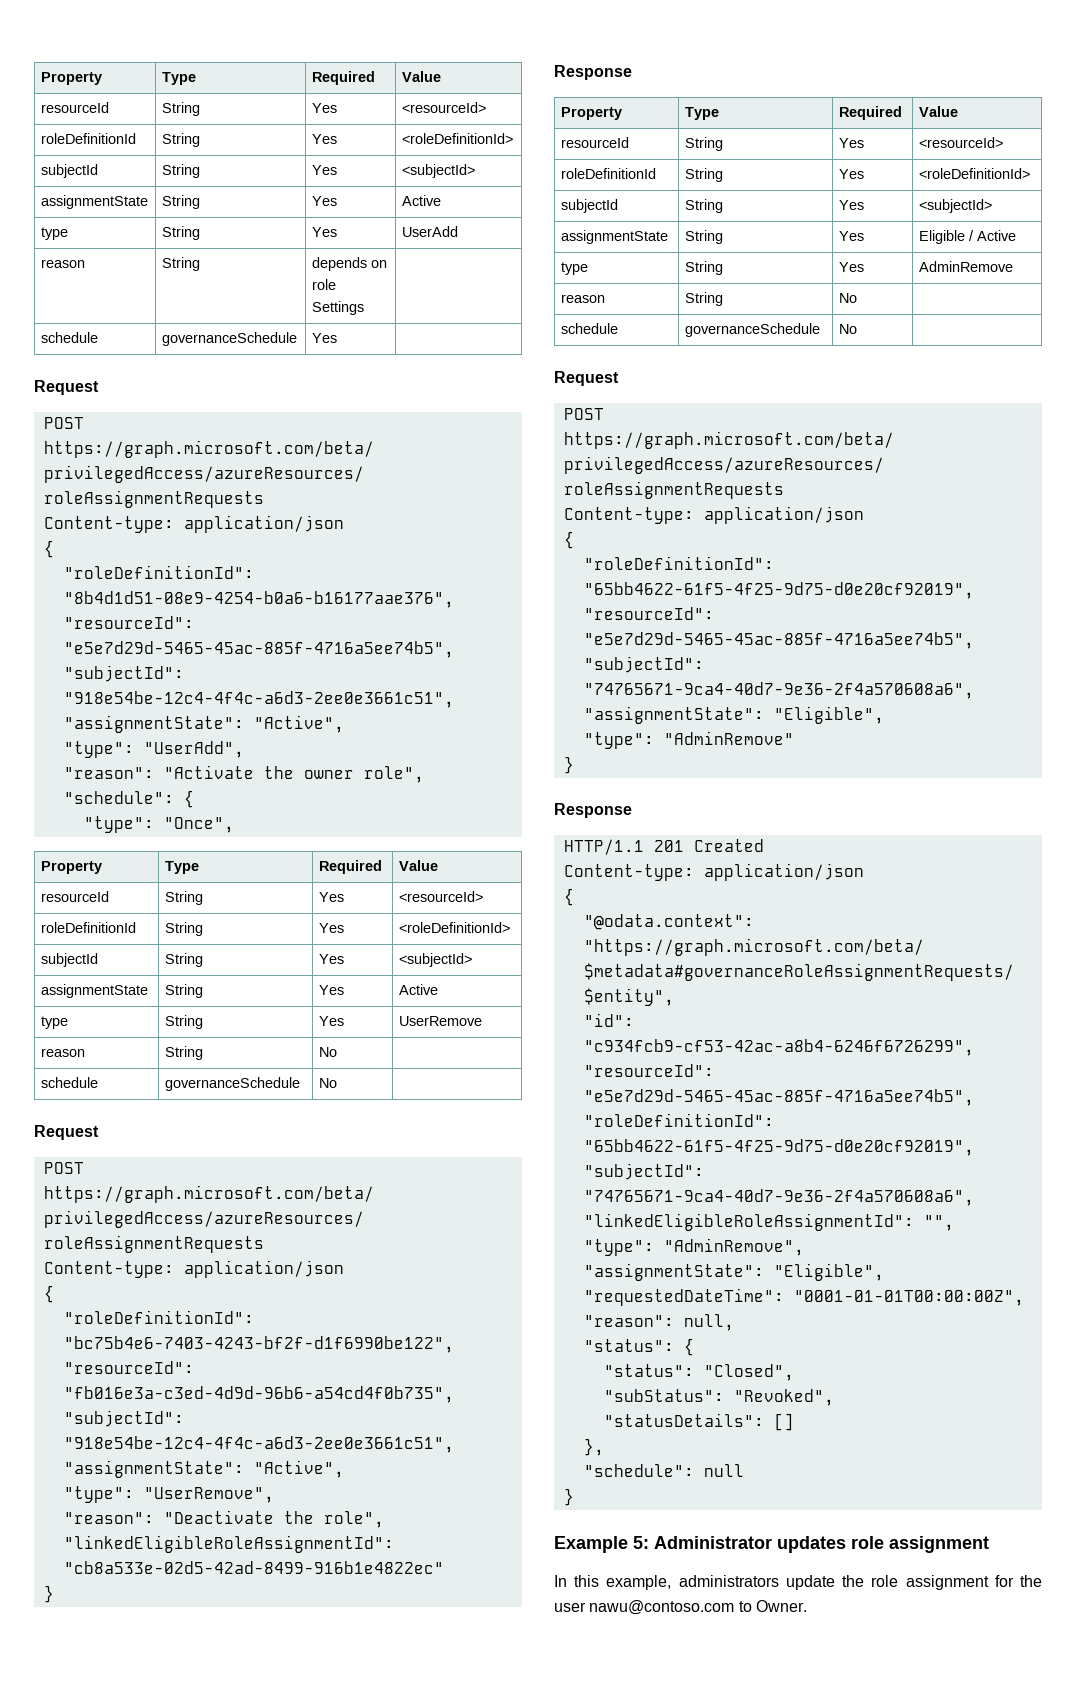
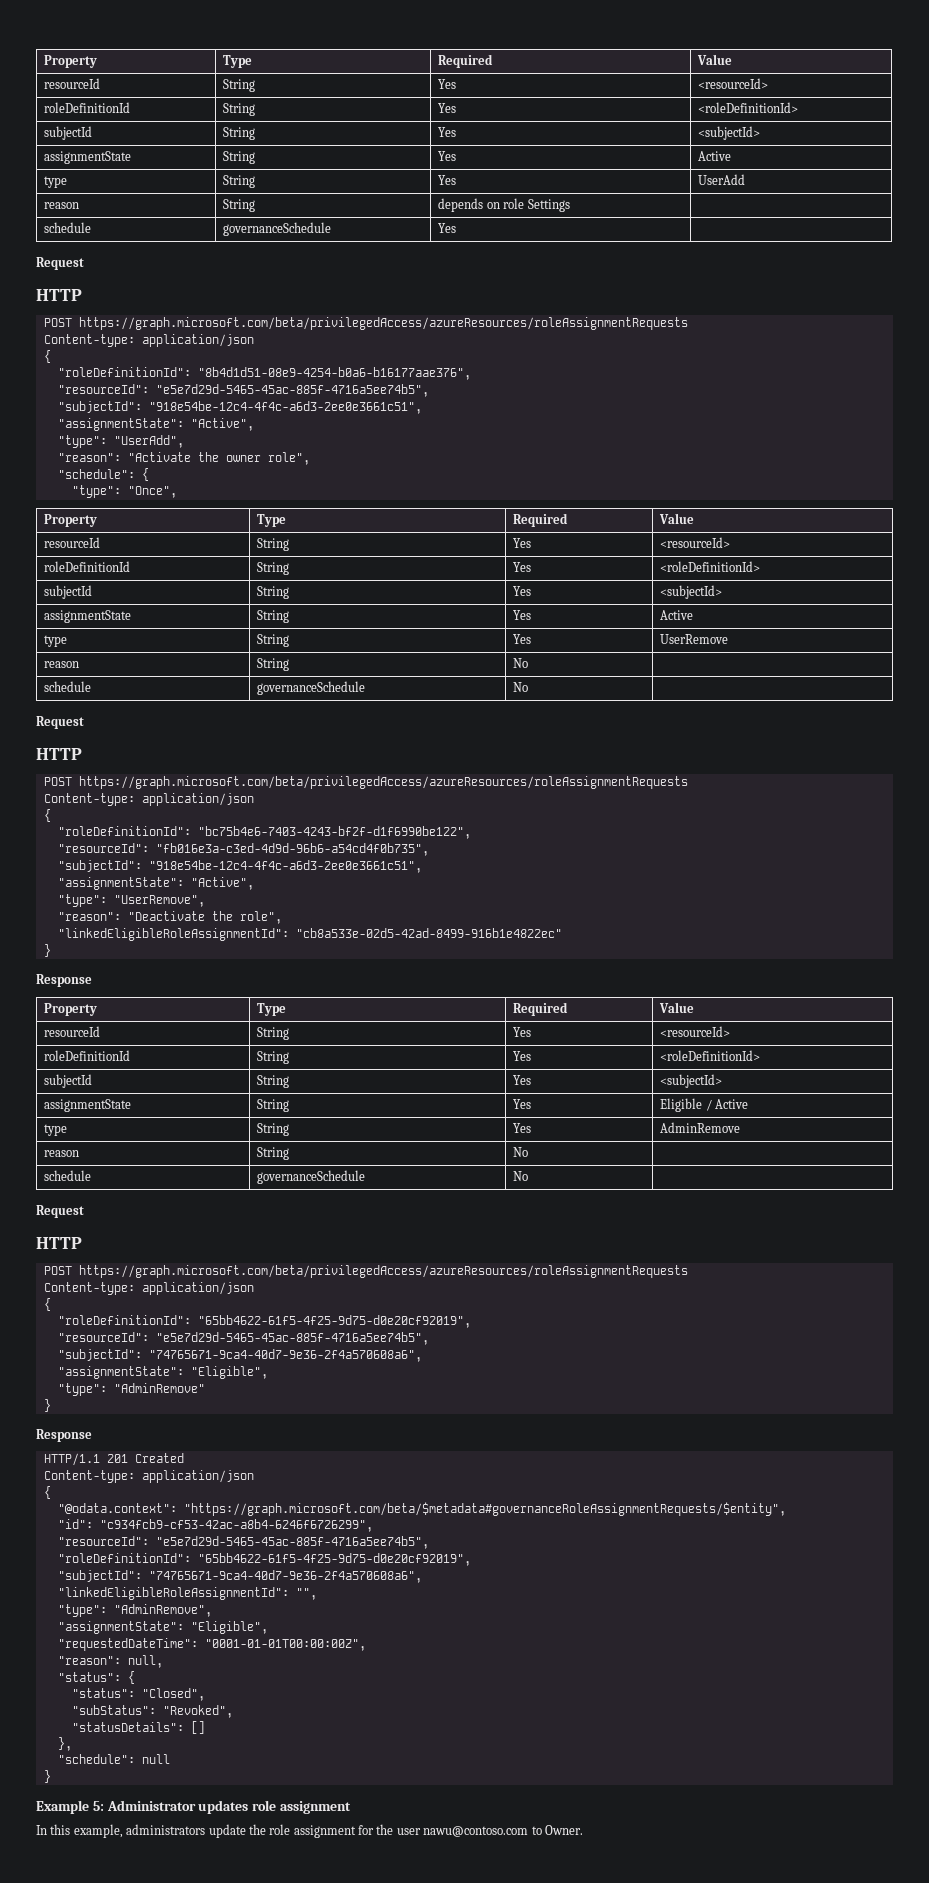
(99, 387) none -> [36,289,82,301] // HTTP
(99, 1132) none -> [36,748,82,760] // HTTP
(619, 378) none -> [36,1237,82,1249] // HTTP

